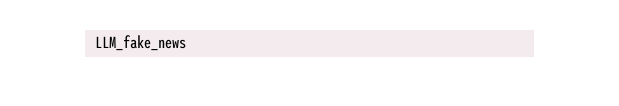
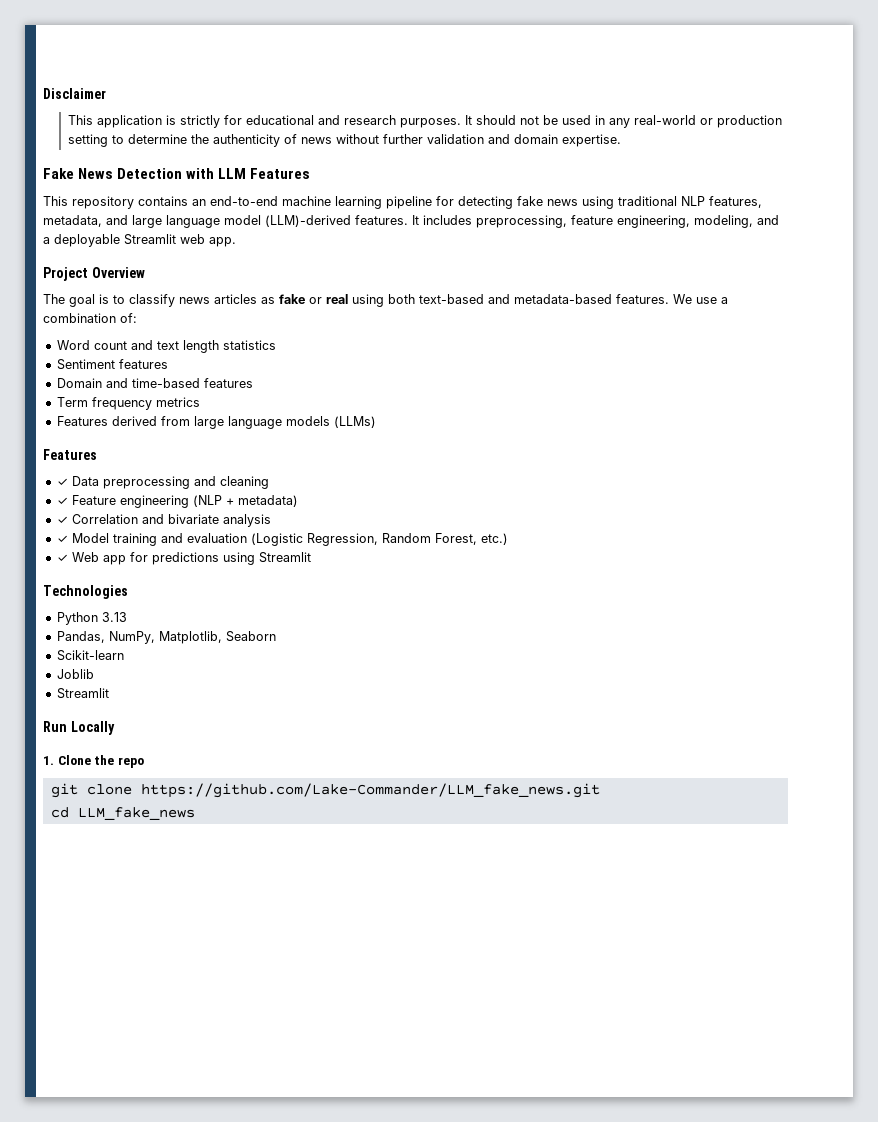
(95, 43) none -> [43,88,106,99] [67,115,782,128] [67,134,621,147] [43,168,311,179] [43,196,762,209] [43,215,779,228] [43,234,236,247] [43,267,145,281] [43,294,728,307] [43,313,137,323] [56,340,276,353] [56,359,168,370] [56,378,253,388] [56,397,200,410] [56,416,376,429] [43,449,97,460] [56,476,269,489] [56,495,298,508] [56,514,271,527] [56,533,508,546] [56,552,311,565] [43,585,128,599] [56,612,127,625] [56,631,276,644] [56,650,124,661] [56,669,94,679] [56,688,109,699] [43,721,115,735] [43,755,144,768] [50,783,600,798] [50,807,69,818] Disclaimer // This application is strictly for educational and research purposes. It should not be used in any real-world or production setting to determine the authenticity of news without further validation and domain expertise. // Fake News Detection with LLM Features // This repository contains an end-to-end machine learning pipeline for detecting fake news using traditional NLP features, metadata, and large language model (LLM)-derived features. It includes preprocessing, feature engineering, modeling, and a deployable Streamlit web app. // Project Overview // The goal is to classify news articles as fake or real using both text-based and metadata-based features. We use a combination of: // Word count and text length statistics // Sentiment features // Domain and time-based features // Term frequency metrics // Features derived from large language models (LLMs) // Features // ✓ Data preprocessing and cleaning // ✓ Feature engineering (NLP + metadata) // ✓ Correlation and bivariate analysis // ✓ Model training and evaluation (Logistic Regression, Random Forest, etc.) // ✓ Web app for predictions using Streamlit // Technologies // Python 3.13 // Pandas, NumPy, Matplotlib, Seaborn // Scikit-learn // Joblib // Streamlit // Run Locally // 1. Clone the repo // git clone https://github.com/Lake-Commander/LLM_fake_news.git // cd

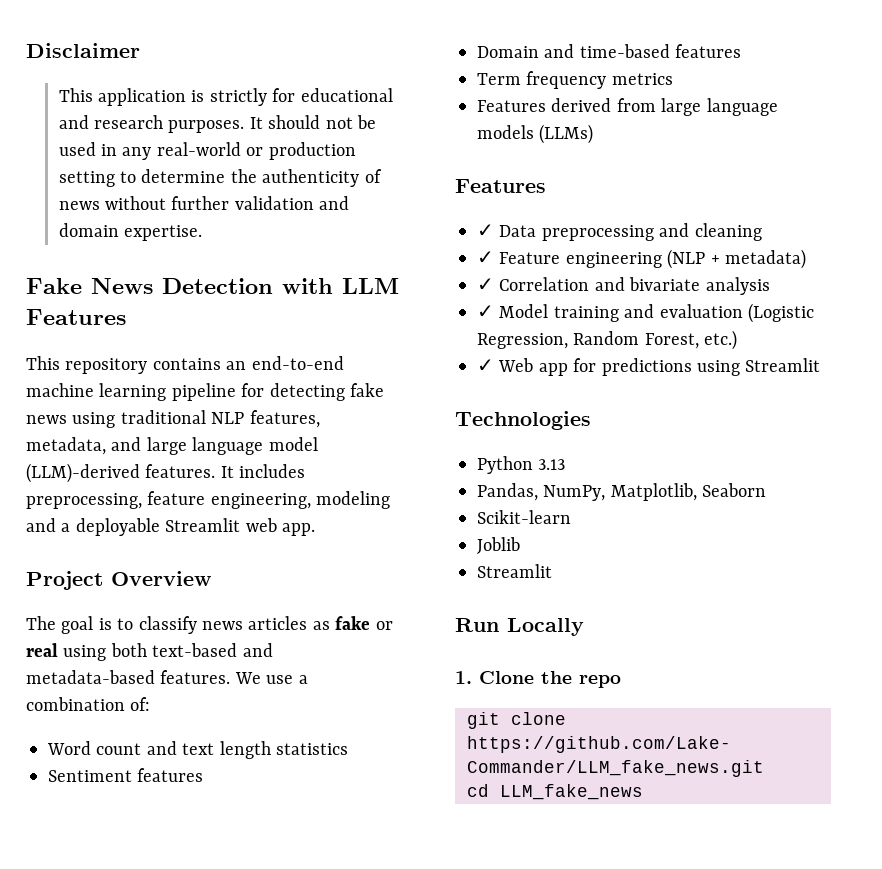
[694,215,753,228] modeling, -> [316,491,391,509] modeling

